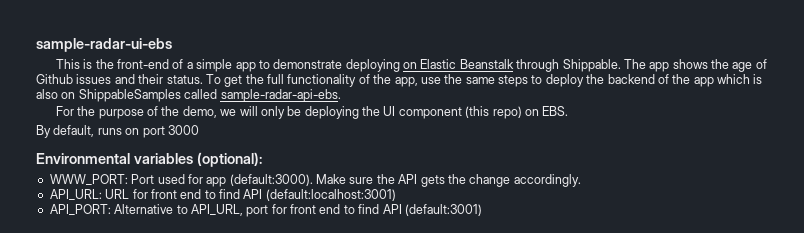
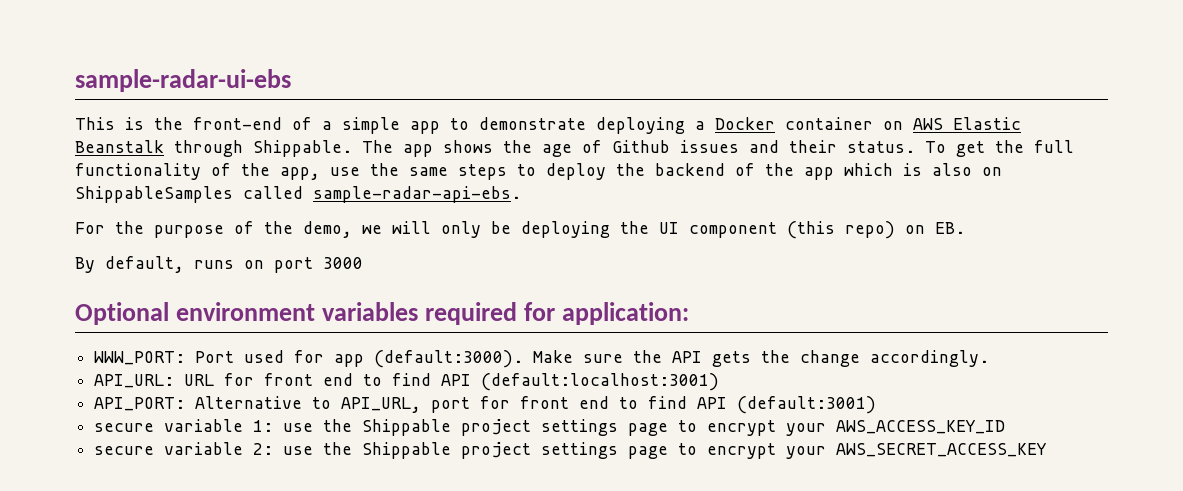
[403,62,418,69] on -> [695,117,943,130] a Docker container on AWS
[542,106,569,116] EBS. -> [935,222,965,234] EB.
[36,152,262,167] Environmental variables (optional): -> [75,302,690,325] Optional environment variables required for application:
(482, 210) none -> [94,419,1006,436] [94,442,1048,459] // secure variable 1: use the Shippable project settings page to encrypt your AWS_ACCESS_KEY_ID // secure variable 2: use the Shippable project settings page to encrypt your AWS_SECRET_ACCESS_KEY

